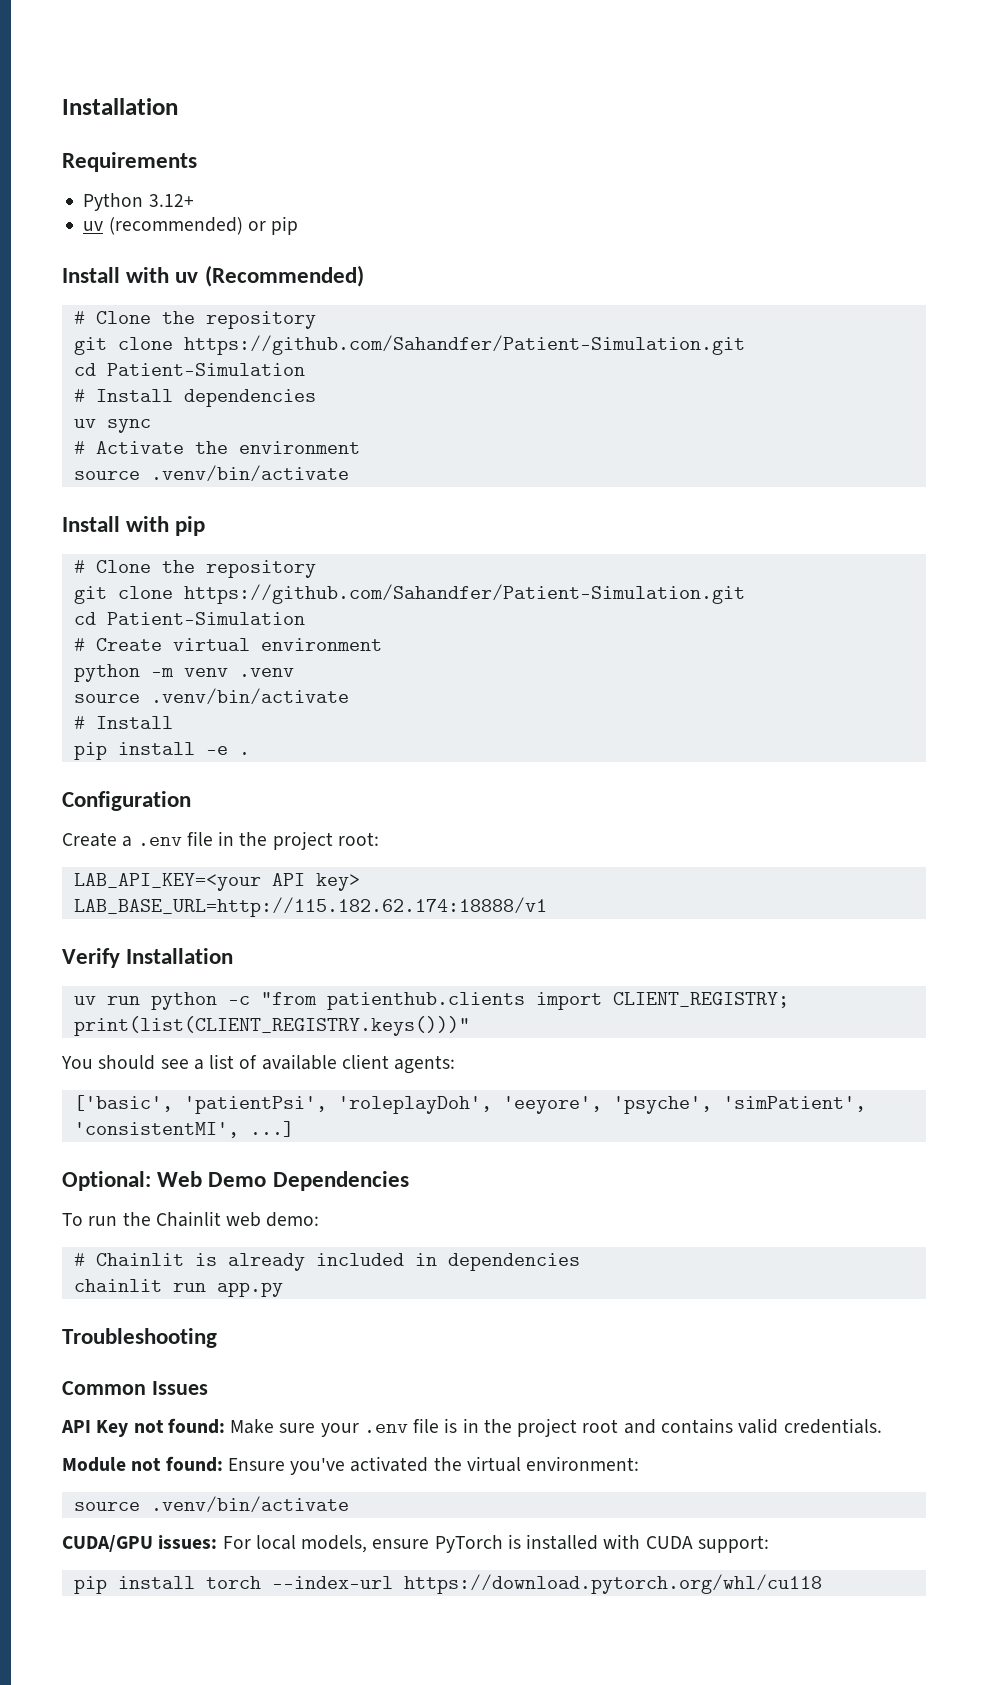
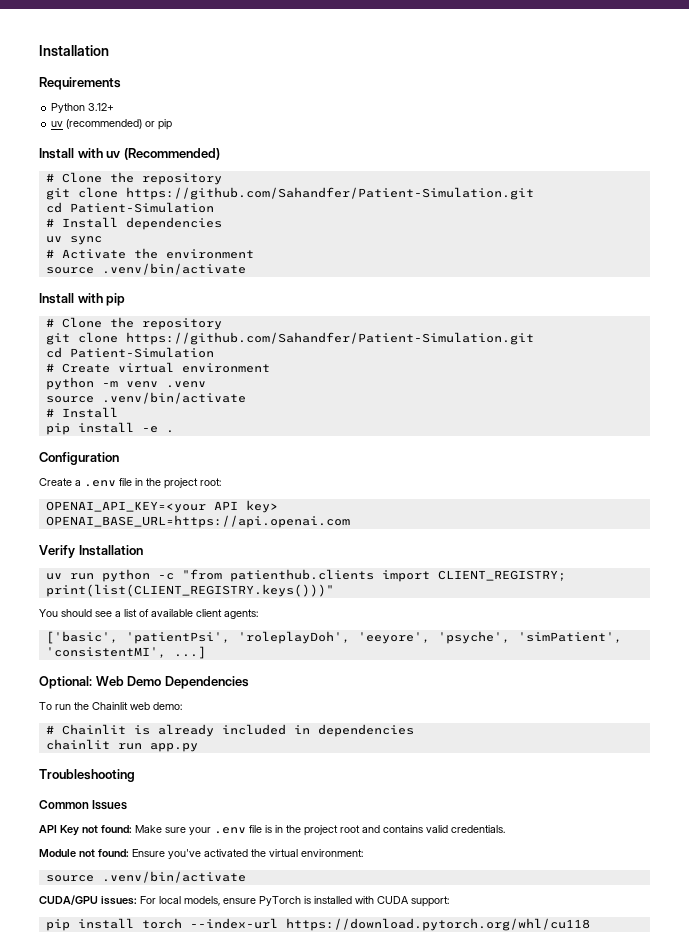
[73,873,261,891] LAB_API_KEY=<your -> [45,501,206,513] OPENAI_API_KEY=<your
[73,897,547,917] LAB_BASE_URL=http://115.182.62.174:18888/v1 -> [45,515,350,528] OPENAI_BASE_URL=https://api.openai.com

